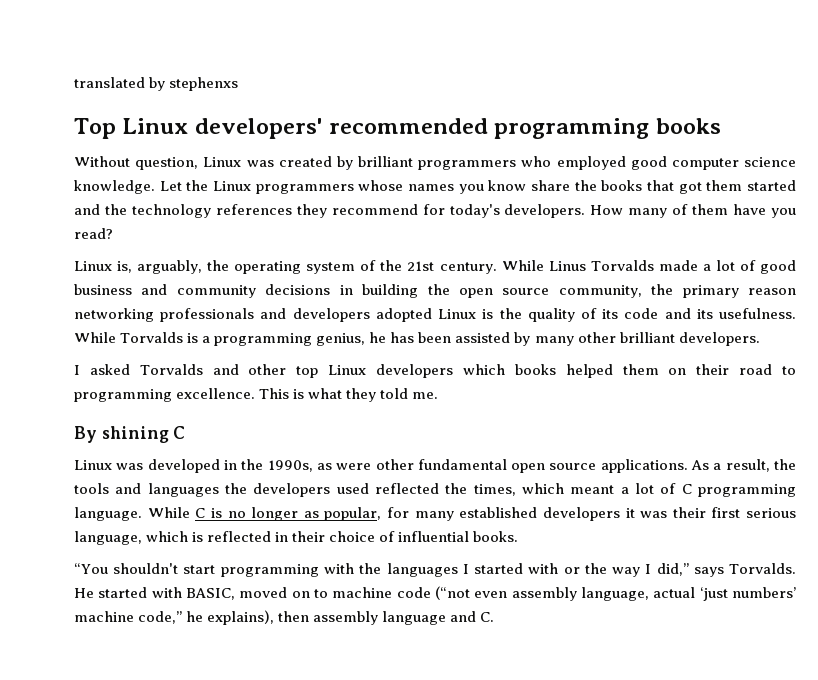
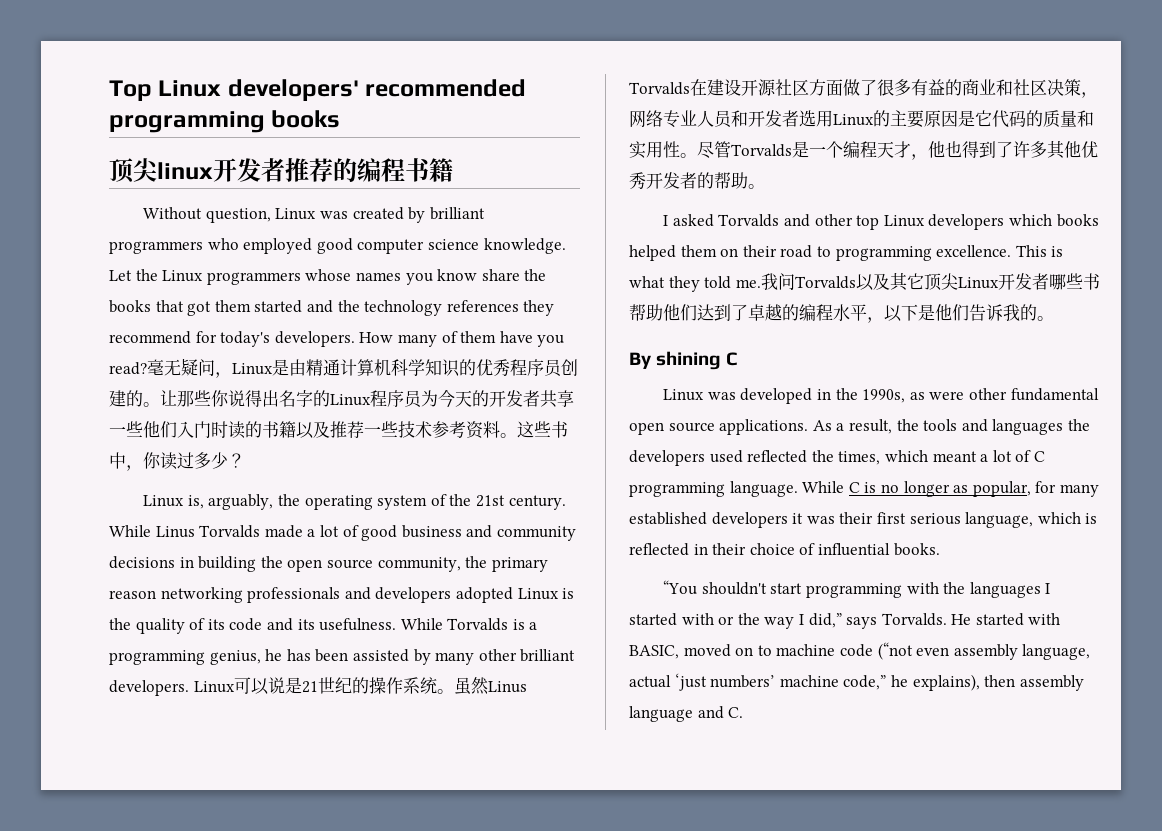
[74,77,239,91] translated by stephenxs // -> (109, 90) none
(721, 126) none -> [109,158,453,183] // 顶尖linux开发者推荐的编程书籍
(113, 233) none -> [147,358,578,378] [109,389,574,408] [109,421,568,439] [109,452,245,471] 毫无疑问，Linux是由精通计算机科学知识的优秀程序员创建的。让那些你说得出名字的Linux程序员为今天的开发者共享一些他们入门时读的书籍以及推荐一些技术参考资料。这些书中，你读过多少？
(760, 339) none -> [193,677,527,695] [629,79,1098,98] [629,110,1094,128] [629,140,1098,160] [629,172,765,190] Linux可以说是21世纪的操作系统。虽然Linus Torvalds在建设开源社区方面做了很多有益的商业和社区决策，网络专业人员和开发者选用Linux的主要原因是它代码的质量和实用性。尽管Torvalds是一个编程天才，他也得到了许多其他优秀开发者的帮助。
(439, 395) none -> [760,272,1100,291] [629,304,1054,323] 我问Torvalds以及其它顶尖Linux开发者哪些书帮助他们达到了卓越的编程水平，以下是他们告诉我的。

